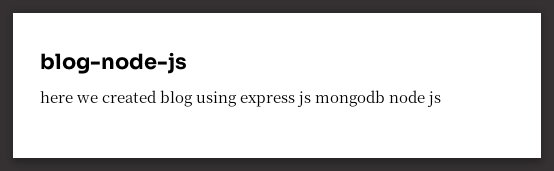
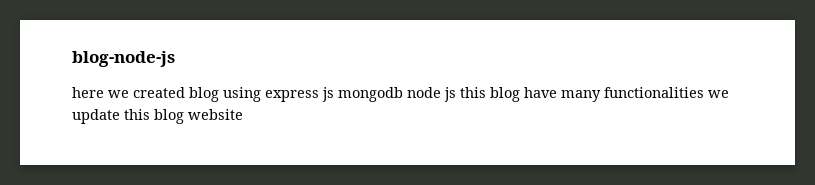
(442, 99) none -> [460,87,729,102] [72,109,243,124] this blog have many functionalities we update this blog website

